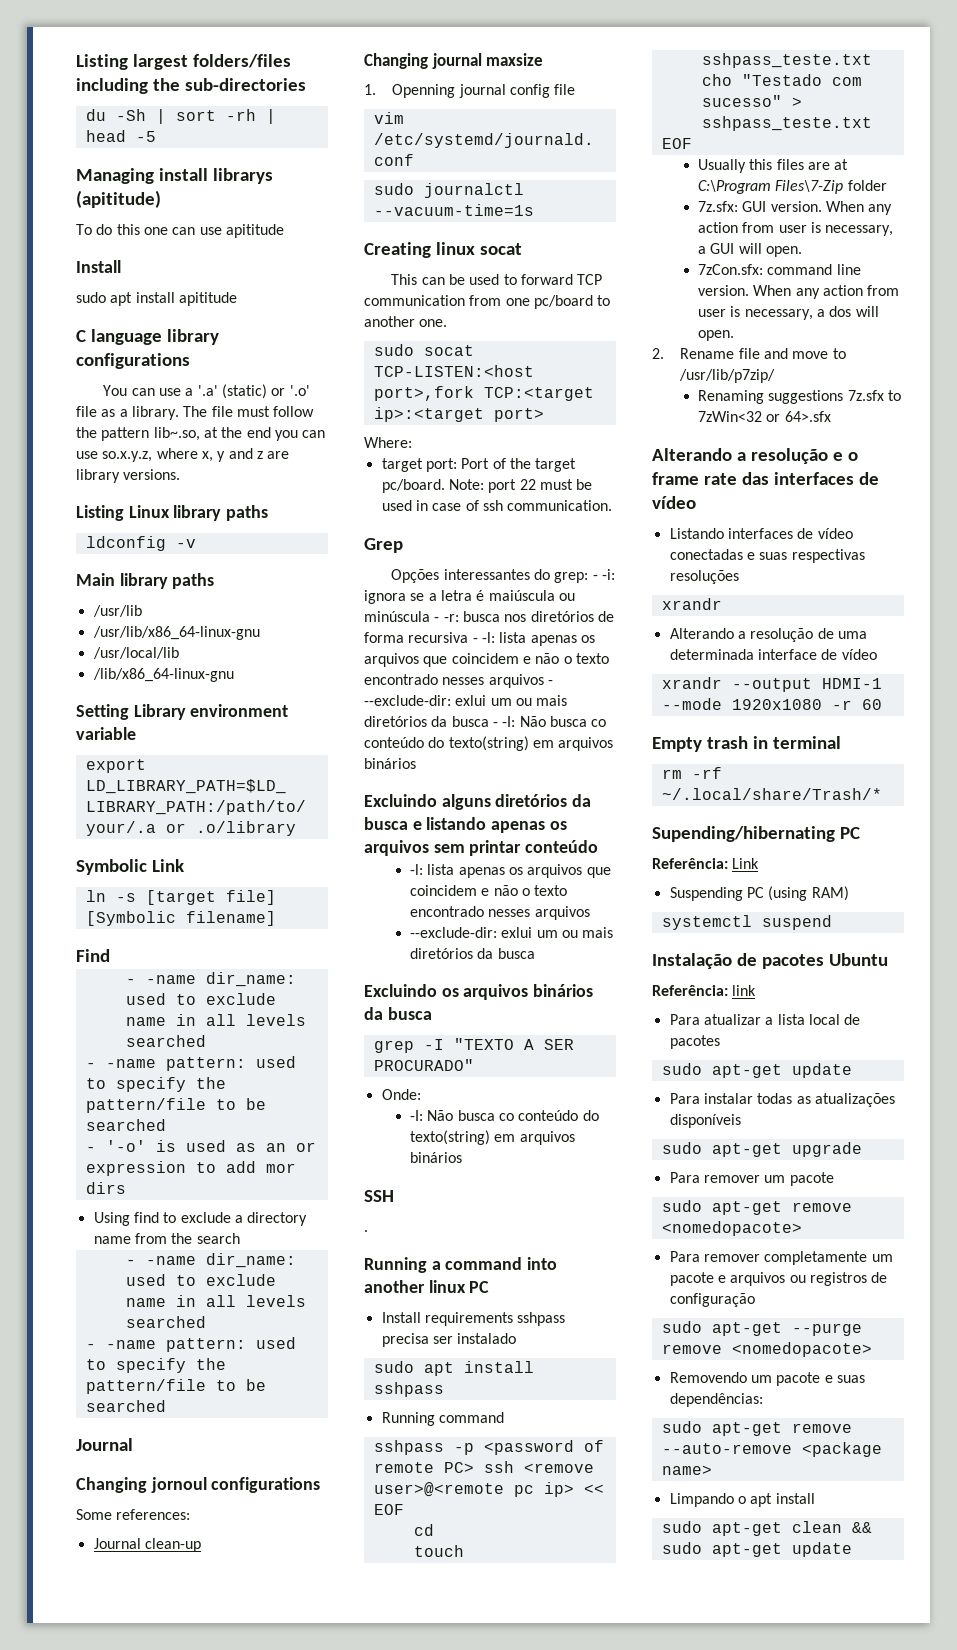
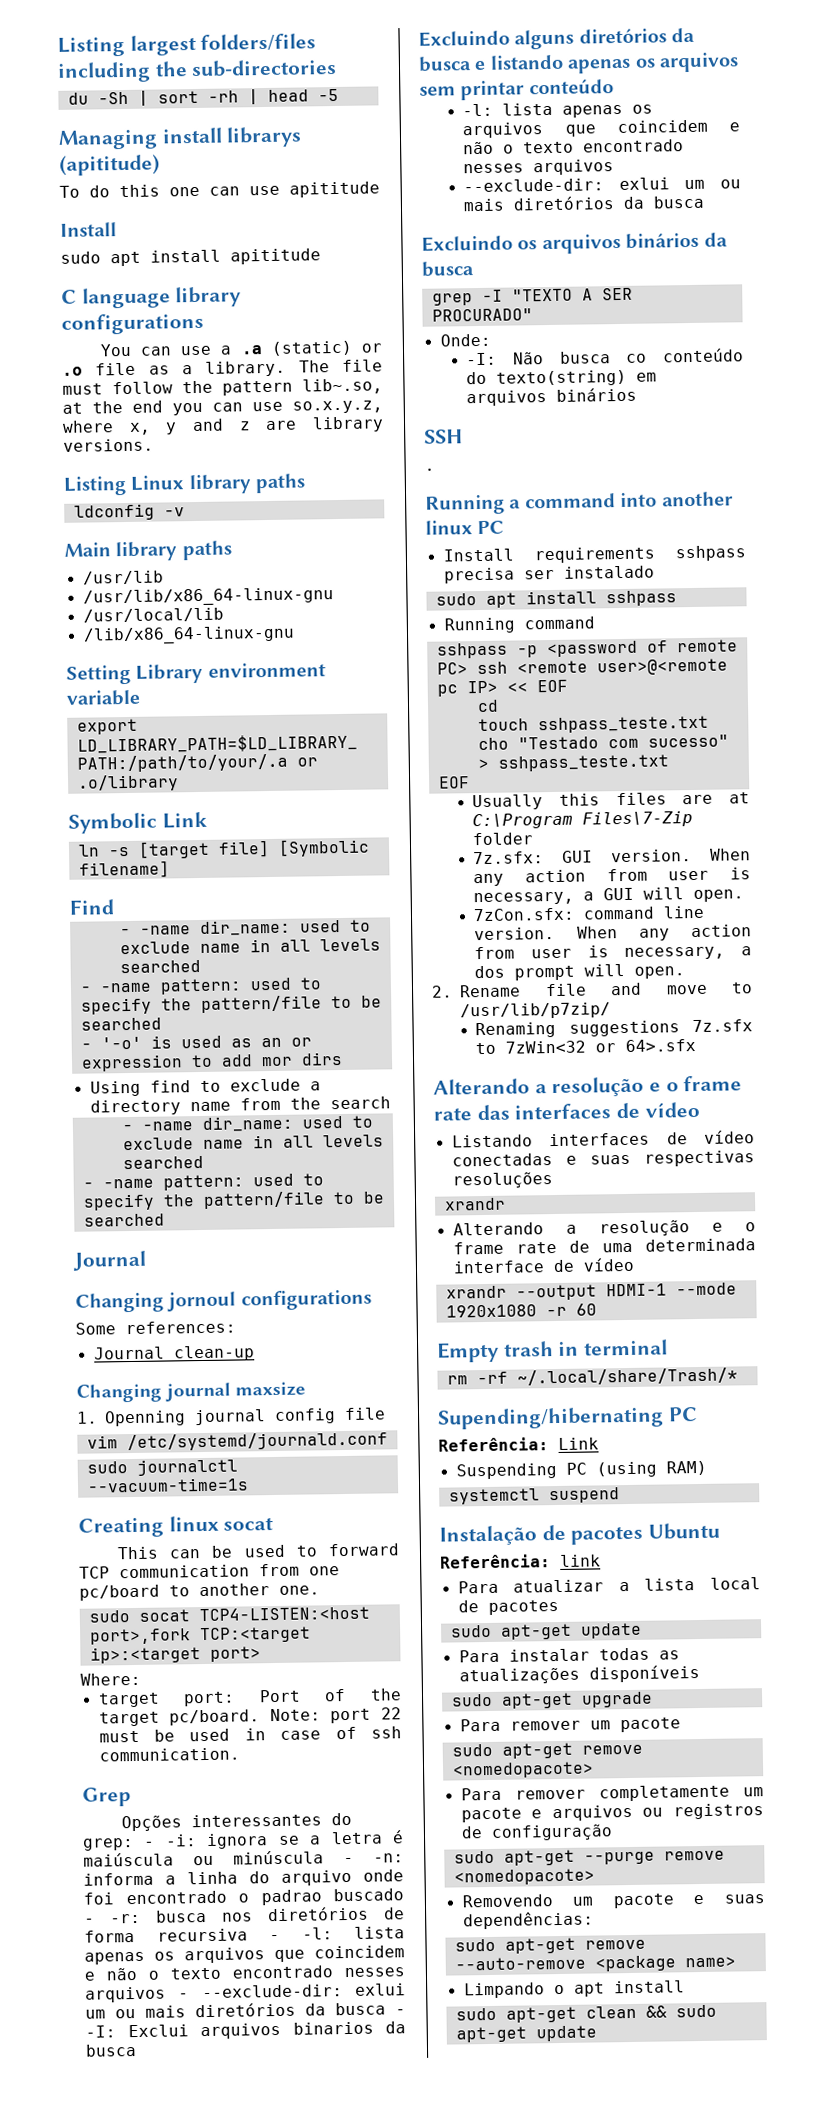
[197,385,218,396] '.a' -> [240,345,263,355] .a
[289,385,310,396] '.o' -> [62,366,83,376] .o
[373,365,534,377] TCP-LISTEN:<host -> [198,1606,370,1622] TCP4-LISTEN:<host
(440, 619) none -> [373,1853,404,1863] [83,1869,404,1886] [83,1888,404,1906] [84,1918,95,1924] -n: informa a linha do arquivo onde foi encontrado o padrao buscado -
[519,716,607,727] [364,736,614,751] [364,758,416,769] Não busca co conteúdo do texto(string) em arquivos binários -> [127,2021,406,2040] [85,2044,137,2057] Exclui arquivos binarios da busca
[523,1463,594,1473] <remove -> [516,660,588,674] <remote
[543,1482,574,1497] ip> -> [466,680,498,694] IP>
(852, 311) none -> [514,965,576,981] prompt
(814, 635) none -> [711,1222,756,1232] [452,1241,557,1255] e o frame rate

